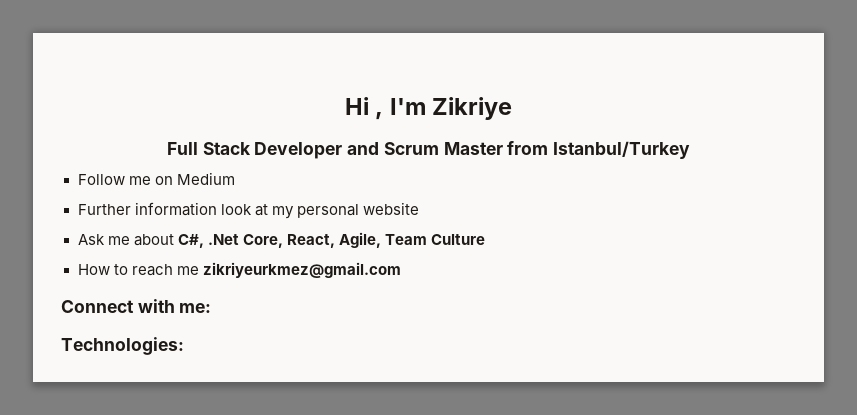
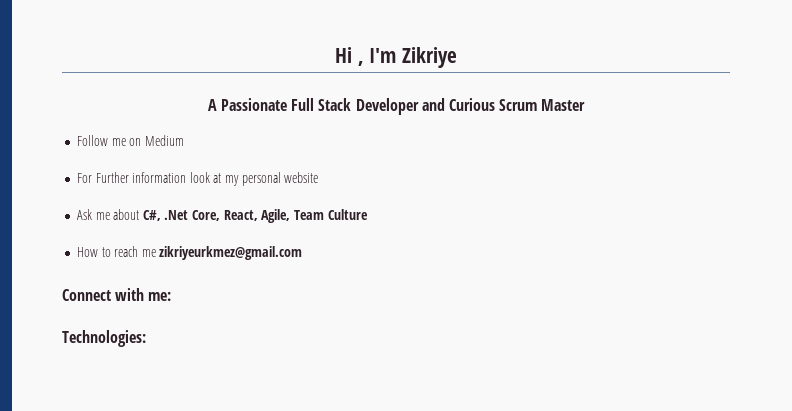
(513, 108) none -> [207,98,287,111] A Passionate
(380, 148) none -> [448,98,495,111] Curious
[507,141,691,159] from Istanbul/Turkey -> (586, 105) none
(235, 178) none -> [76,173,92,183] For

